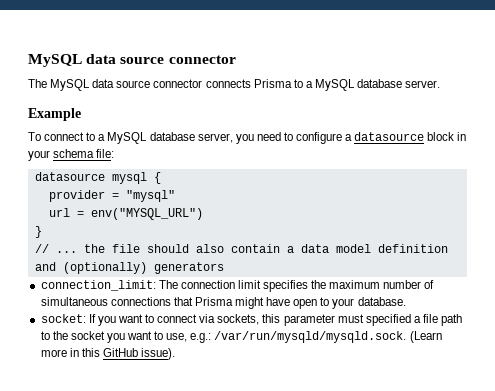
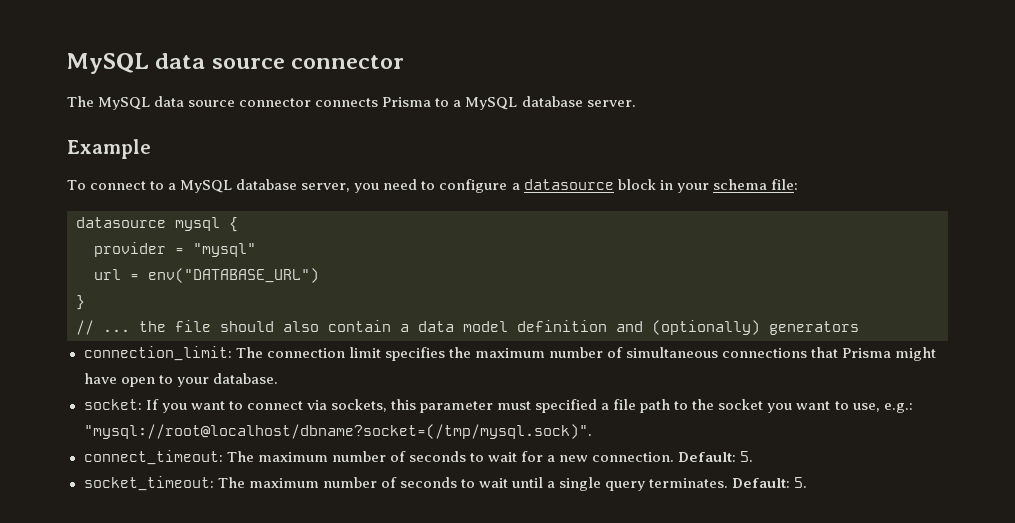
[90,208,203,220] env("MYSQL_URL") -> [148,268,319,283] env("DATABASE_URL")
[214,331,442,343] [40,348,176,360] /var/run/mysqld/mysqld.sock. (Learn more in this GitHub issue). -> [83,424,592,439] [83,450,754,465] [83,476,808,491] "mysql://root@localhost/dbname?socket=(/tmp/mysql.sock)". // connect_timeout: The maximum number of seconds to wait for a new connection. Default: 5. // socket_timeout: The maximum number of seconds to wait until a single query terminates. Default: 5.

